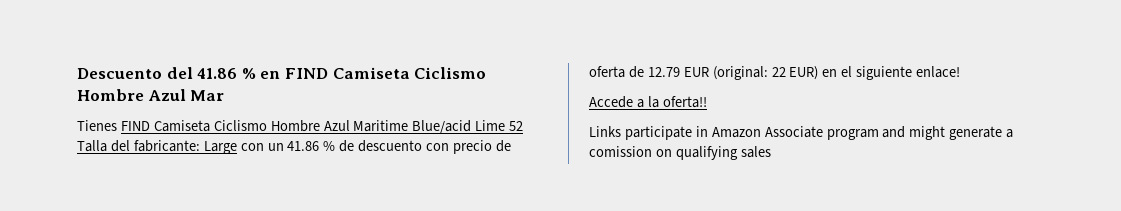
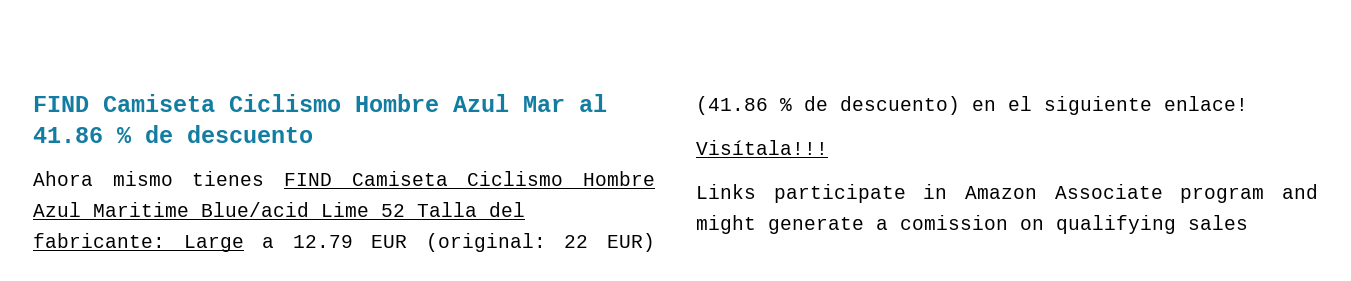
[77,67,281,79] Descuento del 41.86 % en -> (33, 104) none
[77,120,117,131] // Tienes -> [579,94,607,112] [33,125,313,143] [33,171,265,186] al 41.86 % de descuento // Ahora mismo tienes
[240,140,511,154] [589,66,644,78] con un 41.86 % de descuento con precio de oferta de -> [262,237,275,248] a
(819, 73) none -> [696,96,960,115] (41.86 % de descuento)
[589,96,707,108] Accede a la oferta!! -> [696,140,828,155] Visítala!!!

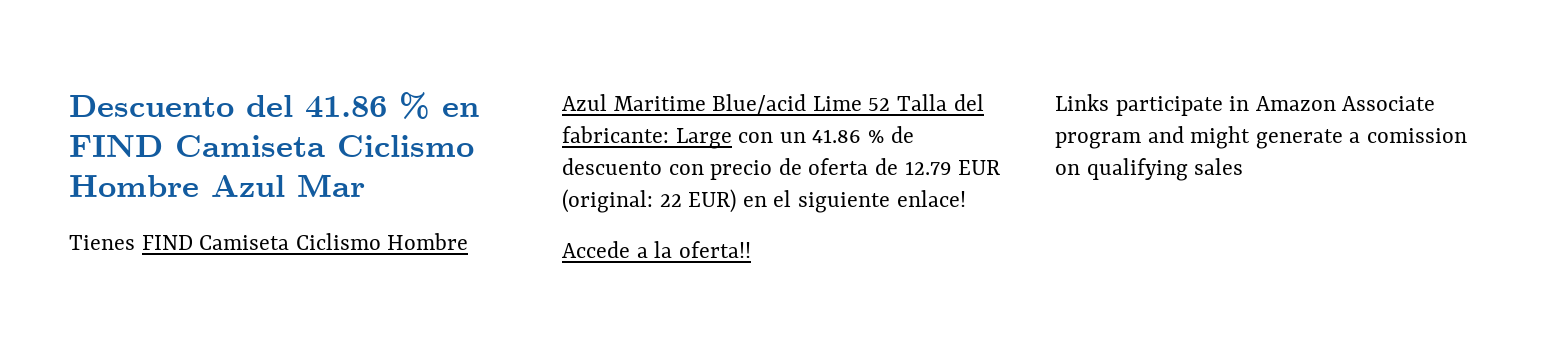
(33, 104) none -> [69,92,479,119] Descuento del 41.86 % en
[579,94,607,112] [33,125,313,143] [33,171,265,186] al 41.86 % de descuento // Ahora mismo tienes -> [69,235,135,250] // Tienes
[262,237,275,248] a -> [738,126,914,143] [562,158,899,180] con un 41.86 % de descuento con precio de oferta de
[696,96,960,115] (41.86 % de descuento) -> (737, 201) none
[696,140,828,155] Visítala!!! -> [562,241,751,258] Accede a la oferta!!

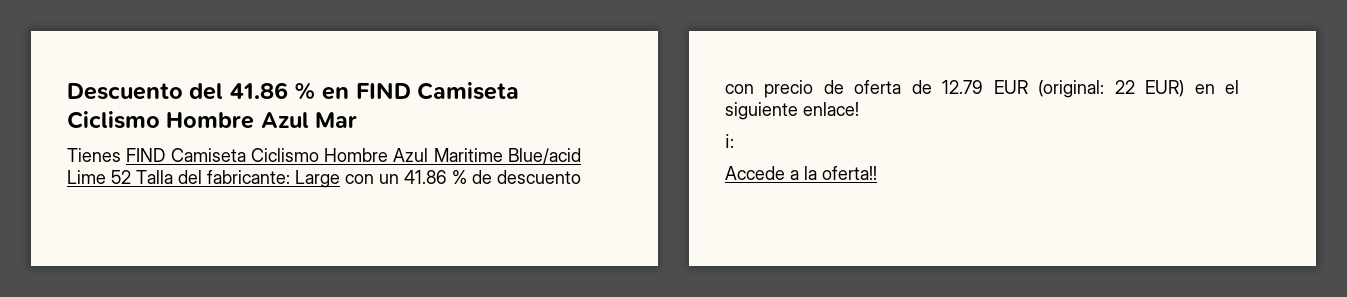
(966, 198) none -> [725,134,734,148] // ℹ:
[1055,94,1436,116] [1055,126,1468,149] [1055,158,1244,181] // Links participate in Amazon Associate program and might generate a comission on qualifying sales -> (877, 173) none

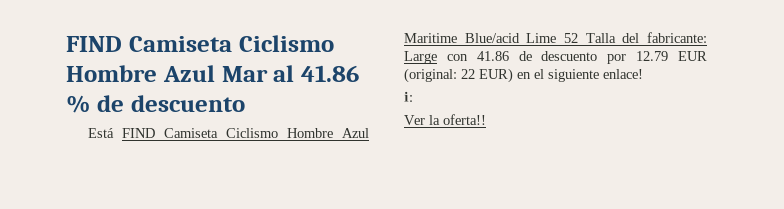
[67,82,350,100] Descuento del 41.86 % en -> (66, 44) none
[67,148,121,162] // Tienes -> [273,65,359,82] [66,95,245,113] [88,128,115,138] al 41.86 % de descuento // Está
[379,170,581,184] [725,80,932,98] un 41.86 % de descuento con precio de oferta de -> [476,51,627,64] 41.86 de descuento por
[725,166,799,180] Accede a -> [404,115,425,125] Ver

